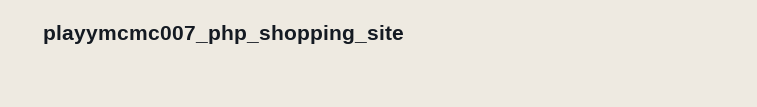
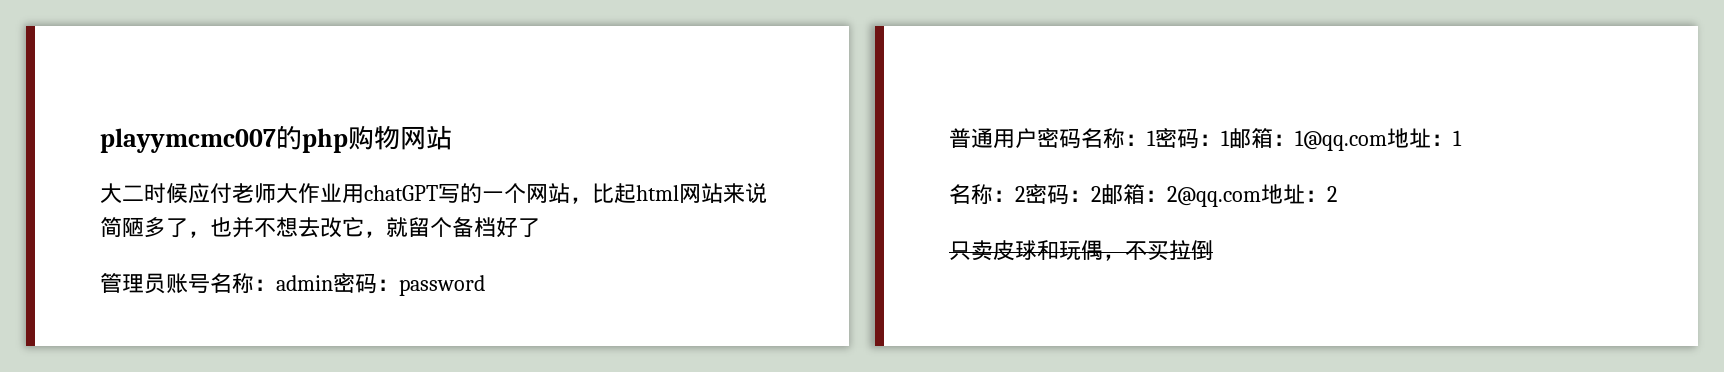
[43,25,404,44] playymcmc007_php_shopping_site -> [100,125,452,153] [100,183,767,204] [100,217,540,238] [100,273,485,296] [949,128,1462,151] [949,184,1337,207] [949,240,1213,261] playymcmc007的php购物网站 // 大二时候应付老师大作业用chatGPT写的一个网站，比起html网站来说简陋多了，也并不想去改它，就留个备档好了 // 管理员账号名称：admin密码：password // 普通用户密码名称：1密码：1邮箱：1@qq.com地址：1 // 名称：2密码：2邮箱：2@qq.com地址：2 // 只卖皮球和玩偶，不买拉倒

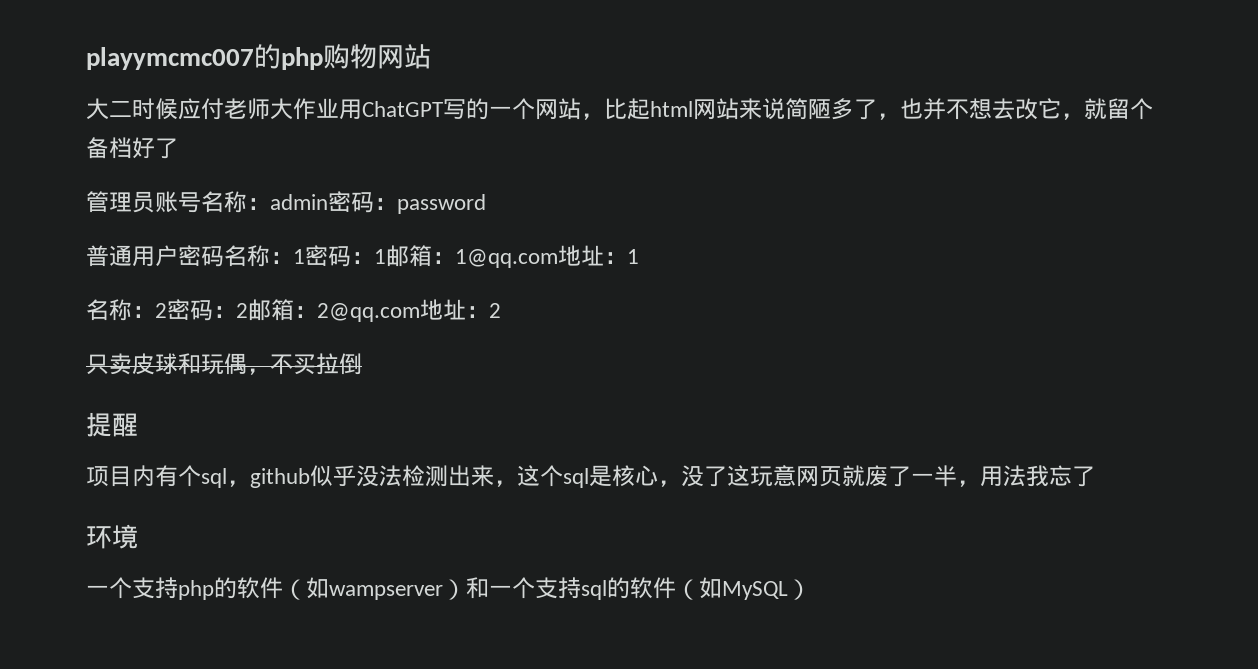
[364,185,438,201] chatGPT -> [362,101,443,117] ChatGPT
(1213, 250) none -> [86,412,138,437] [86,465,1095,488] [86,524,138,549] [86,577,811,600] // 提醒 // 项目内有个sql，github似乎没法检测出来，这个sql是核心，没了这玩意网页就废了一半，用法我忘了 // 环境 // 一个支持php的软件（如wampserver）和一个支持sql的软件（如MySQL）

